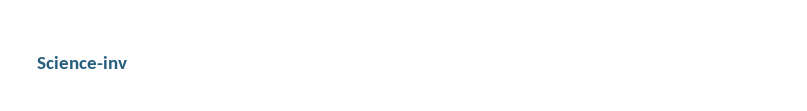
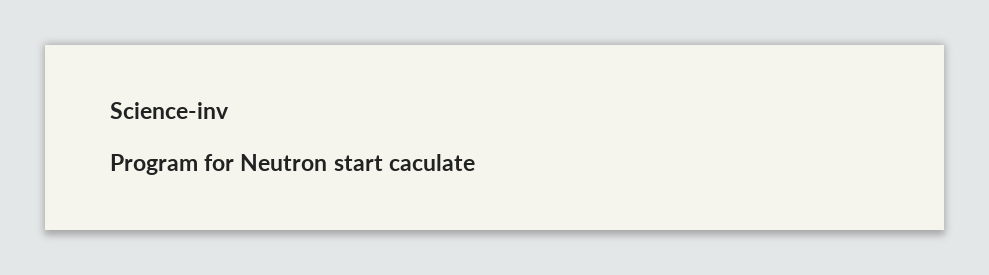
(127, 62) none -> [110,154,475,175] // Program for Neutron start caculate

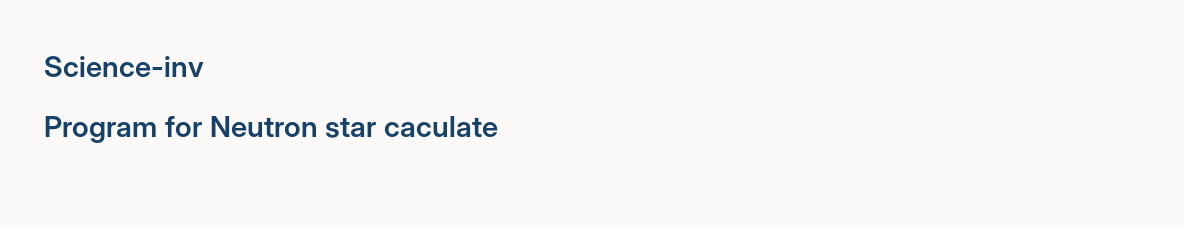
[333,155,383,171] start -> [325,117,377,138] star

